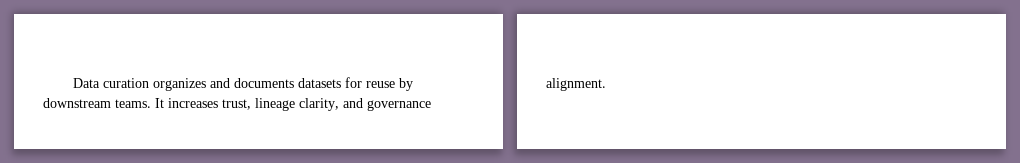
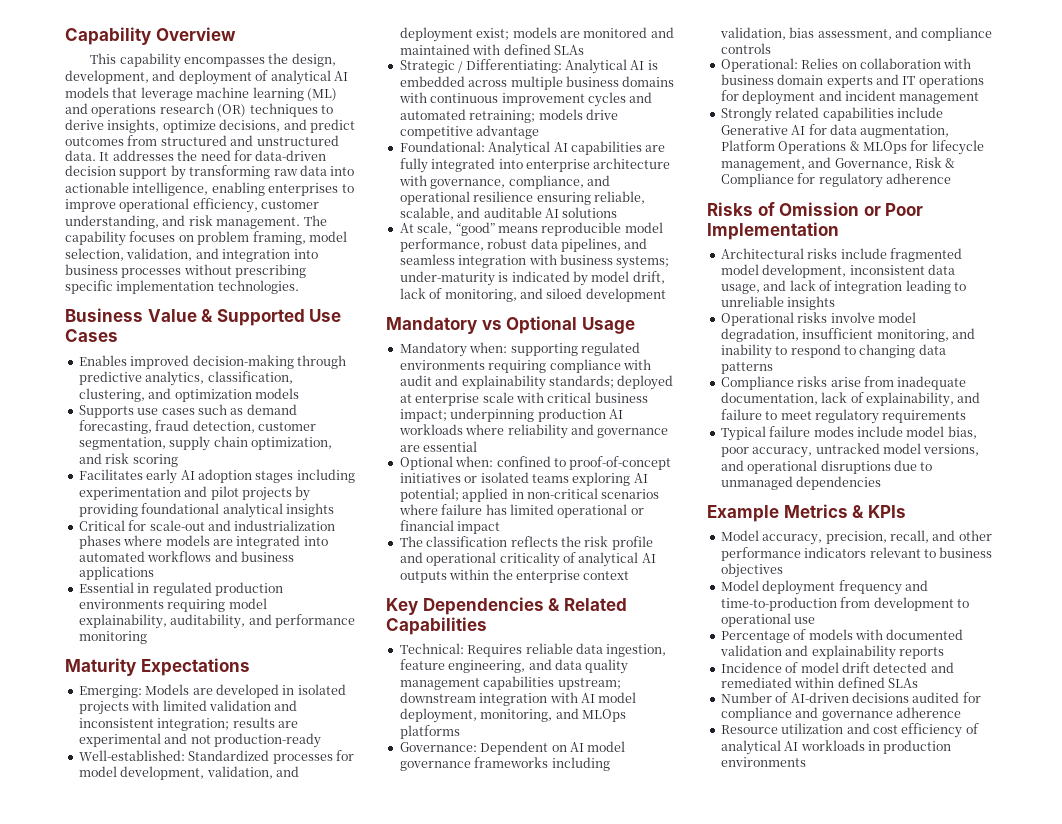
[72,77,413,91] [43,98,431,111] [546,78,606,91] Data curation organizes and documents datasets for reuse by downstream teams. It increases trust, lineage clarity, and governance alignment. -> [65,27,236,45] [90,53,336,68] [65,70,348,85] [65,87,337,101] [65,103,333,117] [65,119,355,133] [65,135,339,146] [65,150,327,161] [65,165,355,180] [65,182,354,196] [65,198,320,213] [65,215,327,229] [65,231,347,246] [65,248,318,262] [65,264,307,278] [65,280,299,294] [65,308,342,326] [65,329,118,342] [78,355,346,369] [78,371,293,386] [78,388,299,402] [78,404,297,418] [78,420,316,434] [78,436,332,451] [78,453,178,467] [78,469,355,484] [78,486,311,501] [78,503,334,518] [78,520,336,531] [78,535,328,549] [78,551,294,562] [78,566,154,580] [78,582,283,596] [78,598,267,612] [78,614,355,629] [78,631,147,644] [65,658,250,676] [78,684,346,698] [78,700,298,715] [78,717,298,731] [78,733,321,748] [78,750,354,764] [78,766,299,780] [399,27,674,42] [399,44,584,55] [399,59,658,74] [399,76,675,90] [398,92,653,107] [399,109,618,123] [399,125,540,139] [399,141,666,156] [399,158,671,173] [398,175,610,189] [399,191,645,205] [399,207,618,220] [399,222,663,236] [399,238,648,252] [399,254,670,269] [399,271,665,286] [399,288,666,302] [386,316,635,334] [399,342,640,357] [399,359,651,373] [399,375,674,390] [399,392,648,406] [399,408,623,422] [398,424,669,439] [399,441,478,452] [399,456,672,470] [399,472,648,486] [399,488,660,502] [398,504,644,518] [399,520,501,534] [399,536,653,550] [399,552,656,567] [399,569,630,583] [386,597,627,615] [386,617,487,635] [399,643,667,657] [399,659,629,674] [399,676,621,690] [399,692,637,706] [399,708,626,723] [399,725,460,739] [399,741,626,755] [399,757,610,771] [719,27,993,41] [720,43,771,54] [720,58,972,72] [720,74,984,88] [720,90,980,105] [720,107,943,122] [720,124,950,138] [720,140,984,155] [720,157,956,171] [720,173,951,188] [707,202,924,216] [707,222,839,240] [720,248,962,262] [720,264,955,278] [720,280,966,294] [720,296,836,310] [720,312,916,326] [720,328,975,342] [720,344,946,359] [720,362,773,374] [720,376,967,390] [720,392,981,407] [720,409,967,424] [720,426,977,441] [720,443,980,458] [720,460,933,474] [720,476,882,490] [707,504,906,522] [720,530,992,545] [720,547,993,561] [720,563,783,578] [720,580,928,595] [720,597,969,611] [720,613,816,627] [720,629,964,643] [719,645,944,660] [720,662,954,673] [720,677,918,688] [720,692,981,703] [720,707,961,721] [720,723,979,738] [720,740,952,755] [720,757,806,767] Capability Overview // This capability encompasses the design, development, and deployment of analytical AI models that leverage machine learning (ML) and operations research (OR) techniques to derive insights, optimize decisions, and predict outcomes from structured and unstructured data. It addresses the need for data-driven decision support by transforming raw data into actionable intelligence, enabling enterprises to improve operational efficiency, customer understanding, and risk management. The capability focuses on problem framing, model selection, validation, and integration into business processes without prescribing specific implementation technologies. // Business Value & Supported Use Cases // Enables improved decision-making through predictive analytics, classification, clustering, and optimization models // Supports use cases such as demand forecasting, fraud detection, customer segmentation, supply chain optimization, and risk scoring // Facilitates early AI adoption stages including experimentation and pilot projects by providing foundational analytical insights // Critical for scale-out and industrialization phases where models are integrated into automated workflows and business applications // Essential in regulated production environments requiring model explainability, auditability, and performance monitoring // Maturity Expectations // Emerging: Models are developed in isolated projects with limited validation and inconsistent integration; results are experimental and not production-ready // Well-established: Standardized processes for model development, validation, and deployment exist; models are monitored and maintained with defined SLAs // Strategic / Differentiating: Analytical AI is embedded across multiple business domains with continuous improvement cycles and automated retraining; models drive competitive advantage // Foundational: Analytical AI capabilities are fully integrated into enterprise architecture with governance, compliance, and operational resilience ensuring reliable, scalable, and auditable AI solutions // At scale, “good” means reproducible model performance, robust data pipelines, and seamless integration with business systems; under-maturity is indicated by model drift, lack of monitoring, and siloed development // Mandatory vs Optional Usage // Mandatory when: supporting regulated environments requiring compliance with audit and explainability standards; deployed at enterprise scale with critical business impact; underpinning production AI workloads where reliability and governance are essential // Optional when: confined to proof-of-concept initiatives or isolated teams exploring AI potential; applied in non-critical scenarios where failure has limited operational or financial impact // The classification reflects the risk profile and operational criticality of analytical AI outputs within the enterprise context // Key Dependencies & Related Capabilities // Technical: Requires reliable data ingestion, feature engineering, and data quality management capabilities upstream; downstream integration with AI model deployment, monitoring, and MLOps platforms // Governance: Dependent on AI model governance frameworks including validation, bias assessment, and compliance controls // Operational: Relies on collaboration with business domain experts and IT operations for deployment and incident management // Strongly related capabilities include Generative AI for data augmentation, Platform Operations & MLOps for lifecycle management, and Governance, Risk & Compliance for regulatory adherence // Risks of Omission or Poor Implementation // Architectural risks include fragmented model development, inconsistent data usage, and lack of integration leading to unreliable insights // Operational risks involve model degradation, insufficient monitoring, and inability to respond to changing data patterns // Compliance risks arise from inadequate documentation, lack of explainability, and failure to meet regulatory requirements // Typical failure modes include model bias, poor accuracy, untracked model versions, and operational disruptions due to unmanaged dependencies // Example Metrics & KPIs // Model accuracy, precision, recall, and other performance indicators relevant to business objectives // Model deployment frequency and time-to-production from development to operational use // Percentage of models with documented validation and explainability reports // Incidence of model drift detected and remediated within defined SLAs // Number of AI-driven decisions audited for compliance and governance adherence // Resource utilization and cost efficiency of analytical AI workloads in production environments

